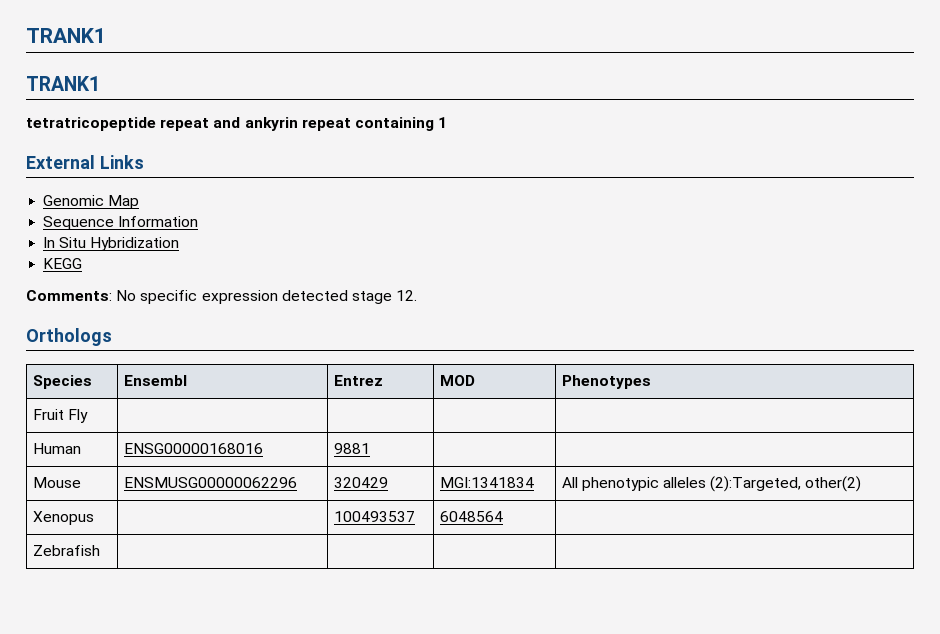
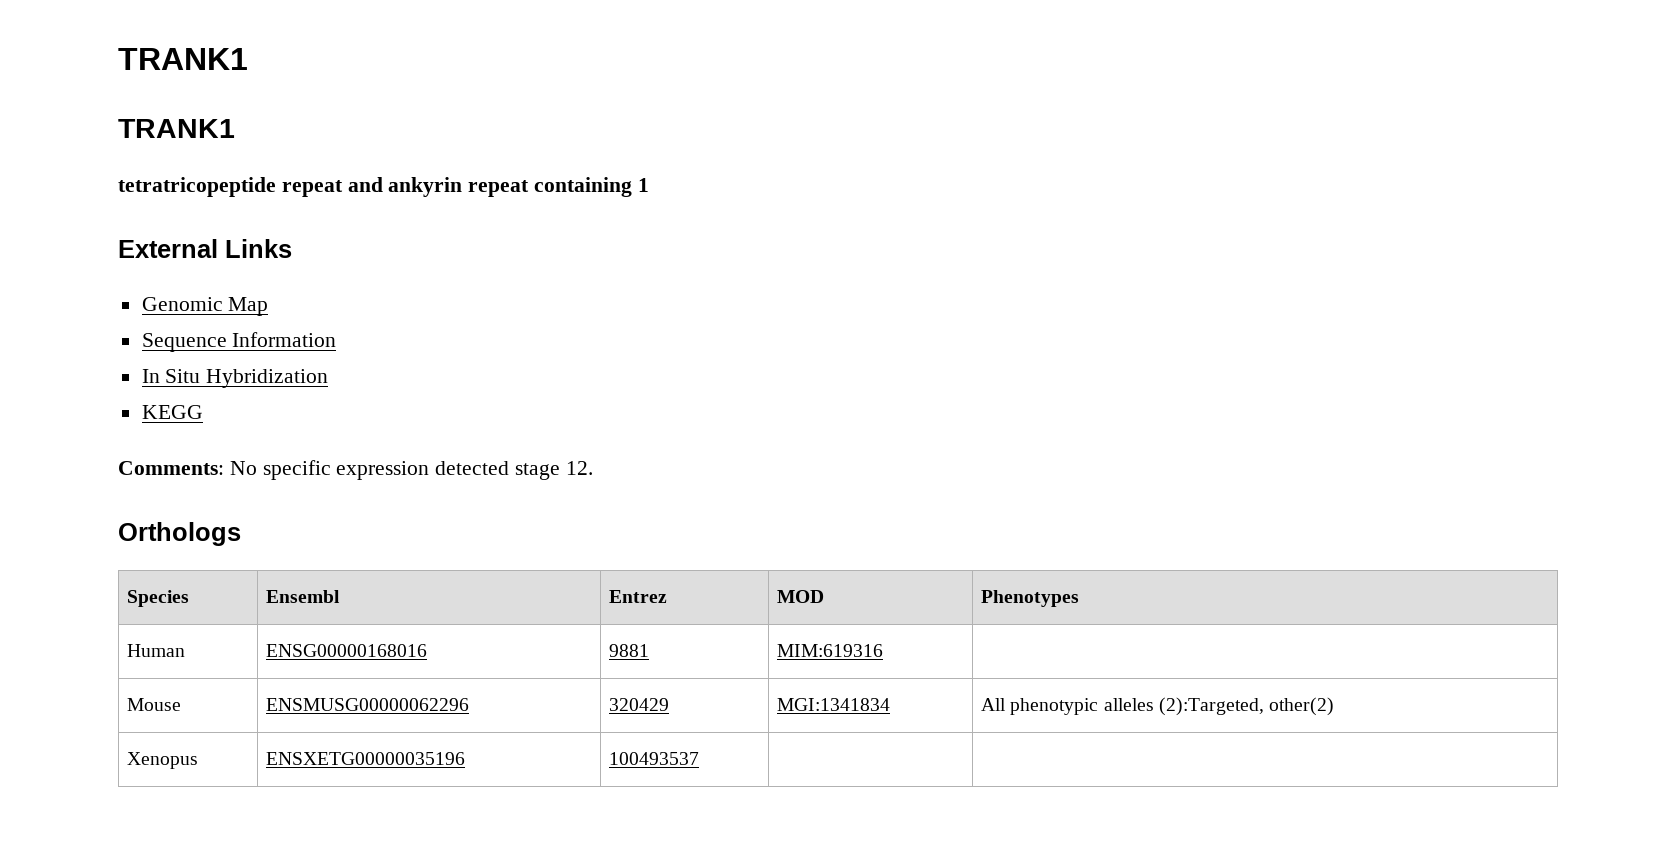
[32,409,88,423] // Fruit Fly | | | | -> (1080, 598) none
(370, 448) none -> [777,644,884,657] MIM:619316
(94, 518) none -> [266,752,466,765] ENSXETG00000035196
[439,511,503,522] [32,545,100,556] | 6048564 | // Zebrafish | | -> (700, 758) none

